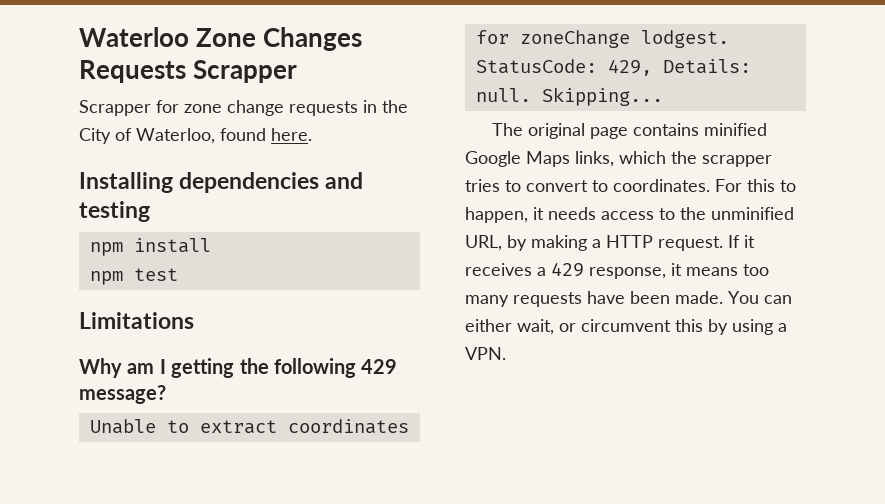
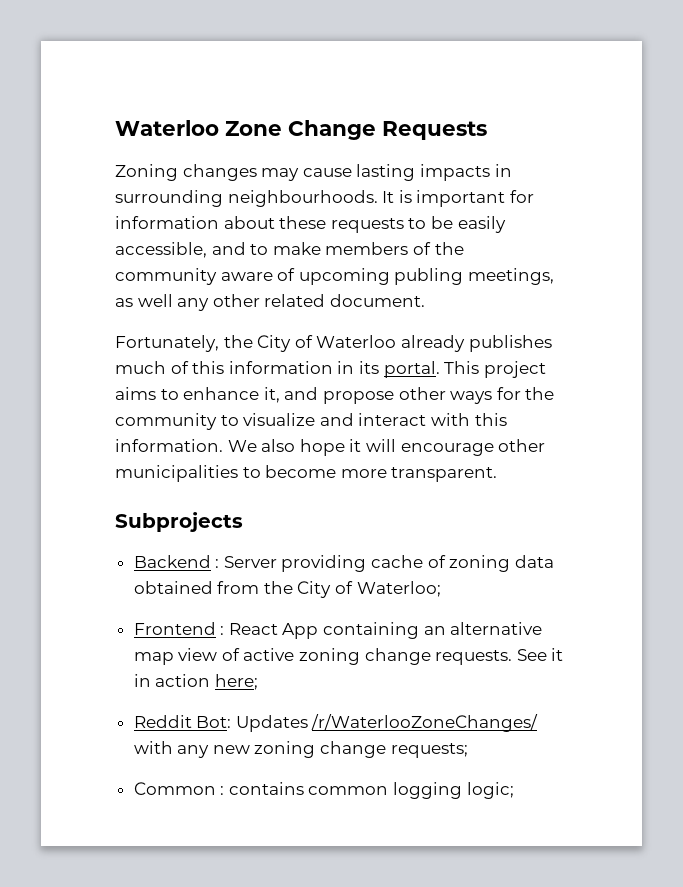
[262,27,362,51] Changes -> [288,120,376,140] Change
[192,60,297,83] [79,100,408,116] [79,128,312,144] [79,172,364,193] [79,201,150,222] [89,238,211,256] [89,268,178,285] [79,312,194,329] [79,358,398,378] [79,385,166,404] [89,419,409,434] [475,30,729,48] [475,59,751,76] [475,87,663,106] [492,123,768,139] [465,151,772,167] [465,179,796,192] [465,207,794,223] [465,235,755,251] [465,262,769,279] [465,291,792,307] [465,319,787,335] [465,347,506,360] Scrapper // Scrapper for zone change requests in the City of Waterloo, found here. // Installing dependencies and testing // npm install // npm test // Limitations // Why am I getting the following 429 message? // Unable to extract coordinates for zoneChange lodgest. StatusCode: 429, Details: null. Skipping... // The original page contains minified Google Maps links, which the scrapper tries to convert to coordinates. For this to happen, it needs access to the unminified URL, by making a HTTP request. If it receives a 429 response, it means too many requests have been made. You can either wait, or circumvent this by using a VPN. -> [115,164,512,181] [115,190,534,207] [115,216,506,233] [115,242,464,258] [115,268,554,285] [115,294,425,311] [115,335,552,352] [115,361,546,378] [115,387,555,404] [115,413,507,430] [115,439,546,456] [115,465,498,482] [115,512,243,532] [133,555,554,572] [133,581,441,598] [133,622,543,639] [133,648,564,665] [133,674,258,690] [133,714,539,732] [133,741,468,758] [133,782,514,799] // Zoning changes may cause lasting impacts in surrounding neighbourhoods. It is important for information about these requests to be easily accessible, and to make members of the community aware of upcoming publing meetings, as well any other related document. // Fortunately, the City of Waterloo already publishes much of this information in its portal. This project aims to enhance it, and propose other ways for the community to visualize and interact with this information. We also hope it will encourage other municipalities to become more transparent. // Subprojects // Backend : Server providing cache of zoning data obtained from the City of Waterloo; // Frontend : React App containing an alternative map view of active zoning change requests. See it in action here; // Reddit Bot: Updates /r/WaterlooZoneChanges/ with any new zoning change requests; // Common : contains common logging logic;

